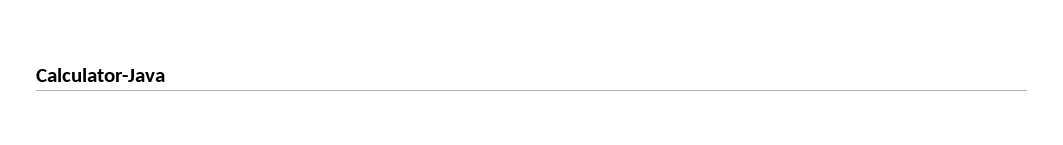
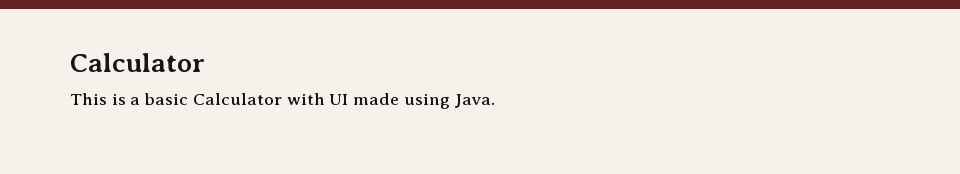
[36,68,165,82] Calculator-Java -> [70,53,205,72] [70,93,495,109] Calculator // This is a basic Calculator with UI made using Java.

